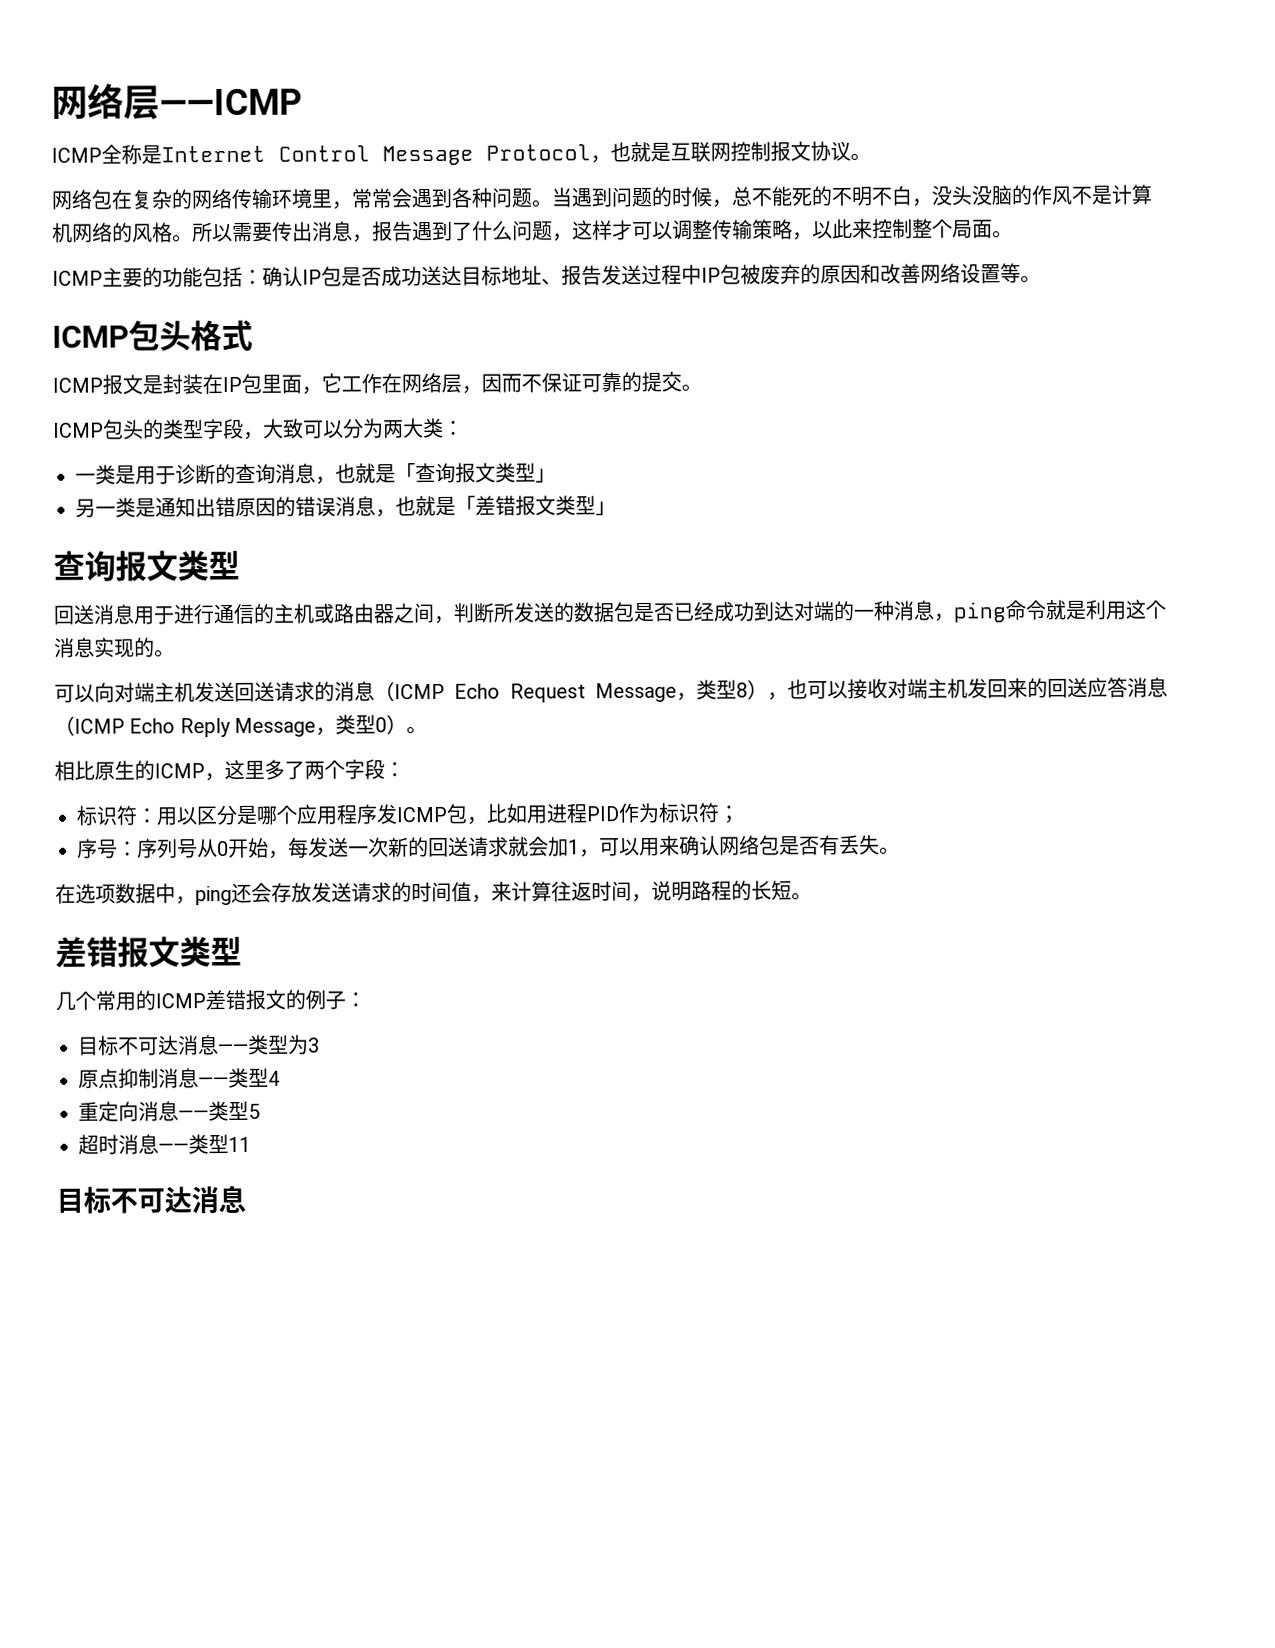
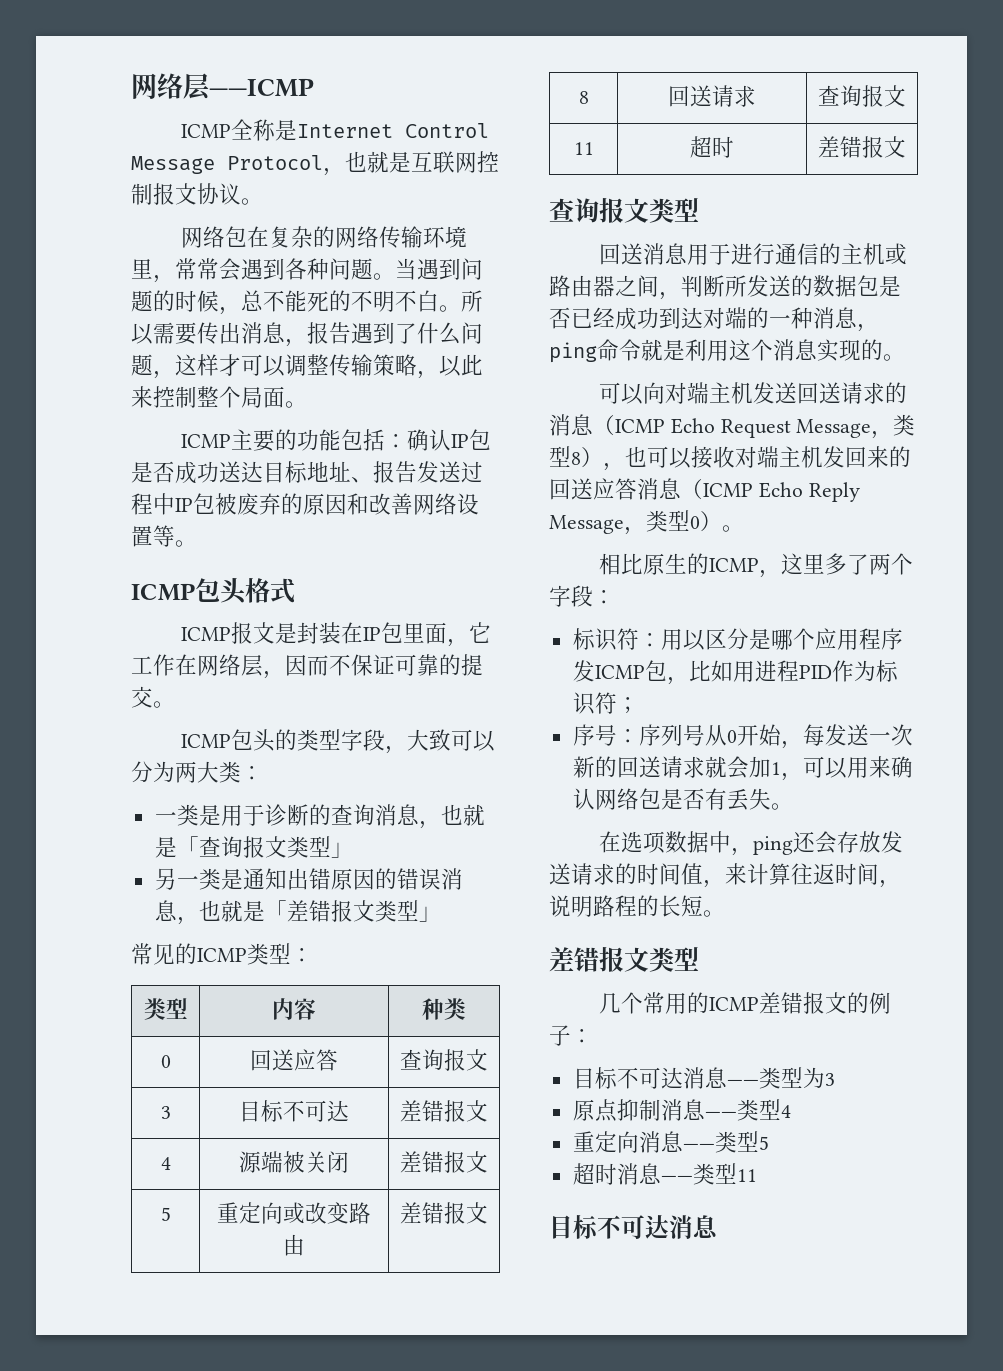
[911,184,1152,207] [52,222,173,243] ，没头没脑的作⻛不是计算机⽹络的⻛格 -> (439, 301) none
(616, 508) none -> [131,943,313,965] [143,998,188,1020] [272,998,316,1020] [422,998,466,1020] [160,1055,171,1068] [250,1049,338,1071] [400,1049,488,1071] [160,1106,171,1119] [239,1100,349,1122] [400,1100,488,1122] [160,1157,171,1170] [239,1151,349,1173] [400,1151,488,1173] [160,1207,171,1221] [217,1202,371,1224] [283,1234,305,1256] [400,1202,488,1224] [578,91,589,104] [668,85,756,107] [818,85,906,107] [573,142,594,155] [690,136,734,158] [818,136,906,158] // 常见的ICMP类型： // 类型 | 内容 | 种类 // 0 | 回送应答 | 查询报文 // 3 | 目标不可达 | 差错报文 // 4 | 源端被关闭 | 差错报文 // 5 | 重定向或改变路由 | 差错报文 // 8 | 回送请求 | 查询报文 // 11 | 超时 | 差错报文

